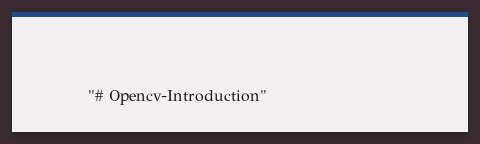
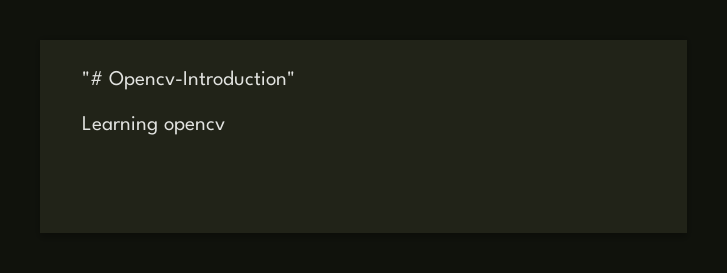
(267, 97) none -> [82,116,225,135] // Learning opencv

